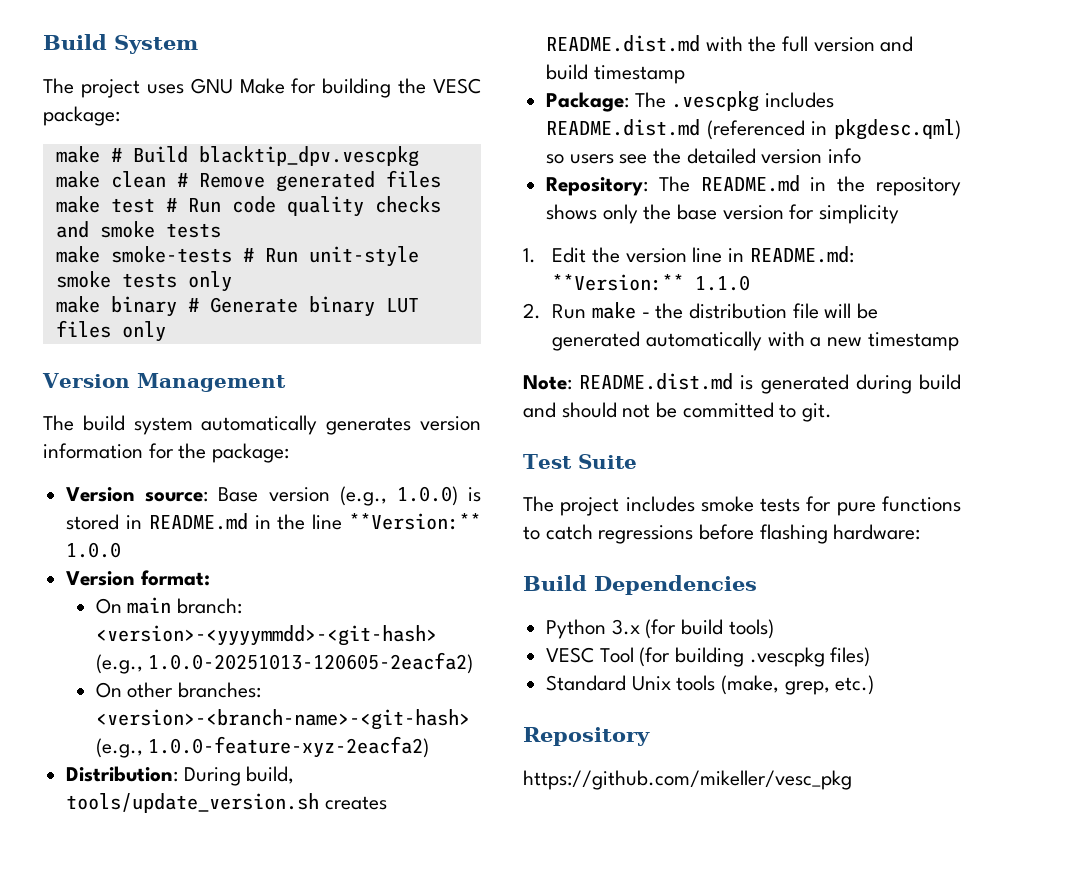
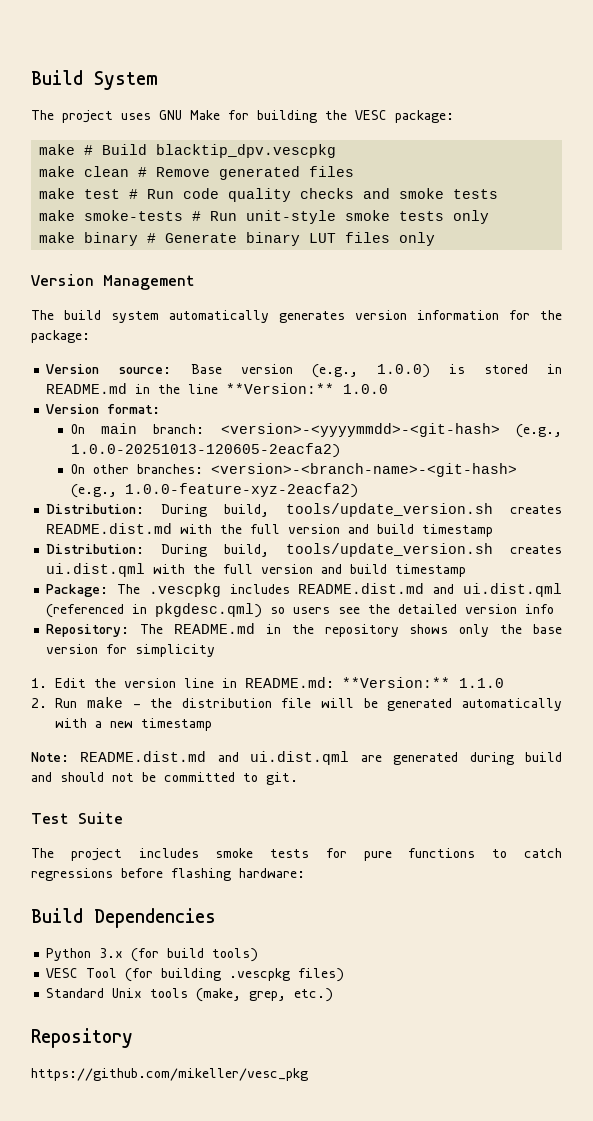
(685, 74) none -> [46,543,562,557] [46,563,467,577] // Distribution: During build, tools/update_version.sh creates ui.dist.qml with the full version and build timestamp
(701, 127) none -> [433,583,562,597] and ui.dist.qml
[740,375,754,390] is -> [217,751,382,765] and ui.dist.qml are

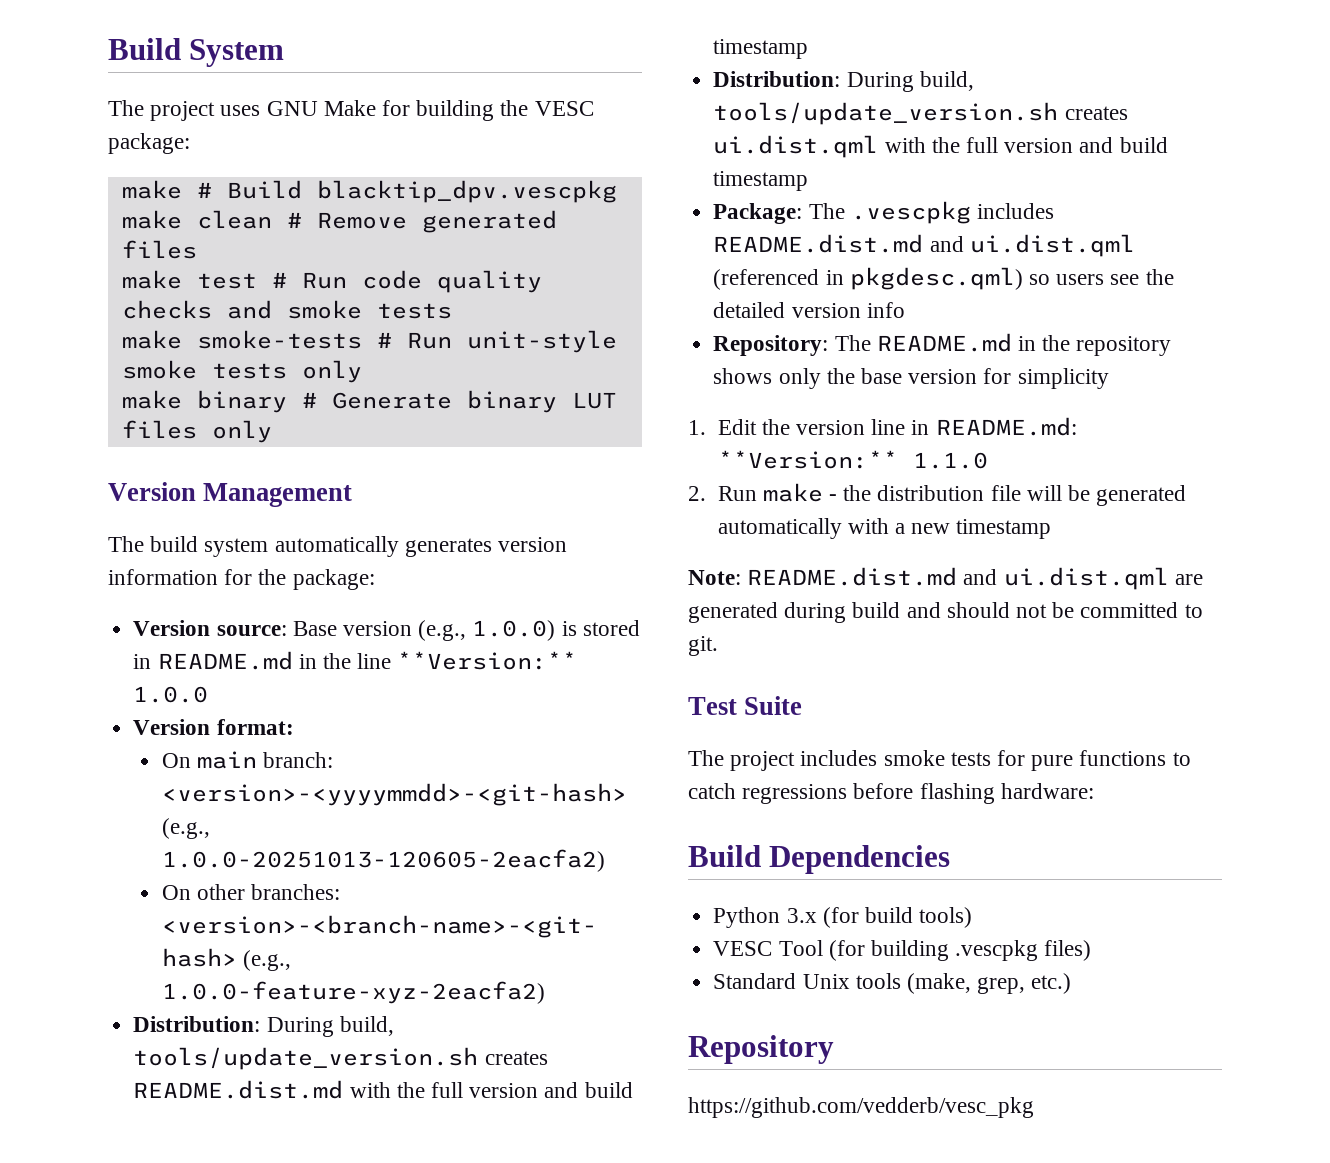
[31,1068,308,1081] https://github.com/mikeller/vesc_pkg -> [688,1097,1034,1118] https://github.com/vedderb/vesc_pkg

